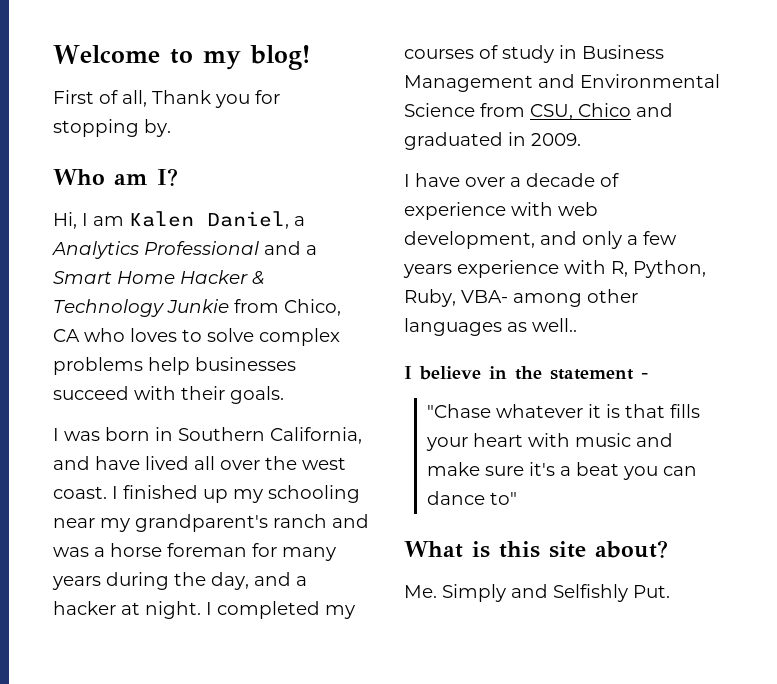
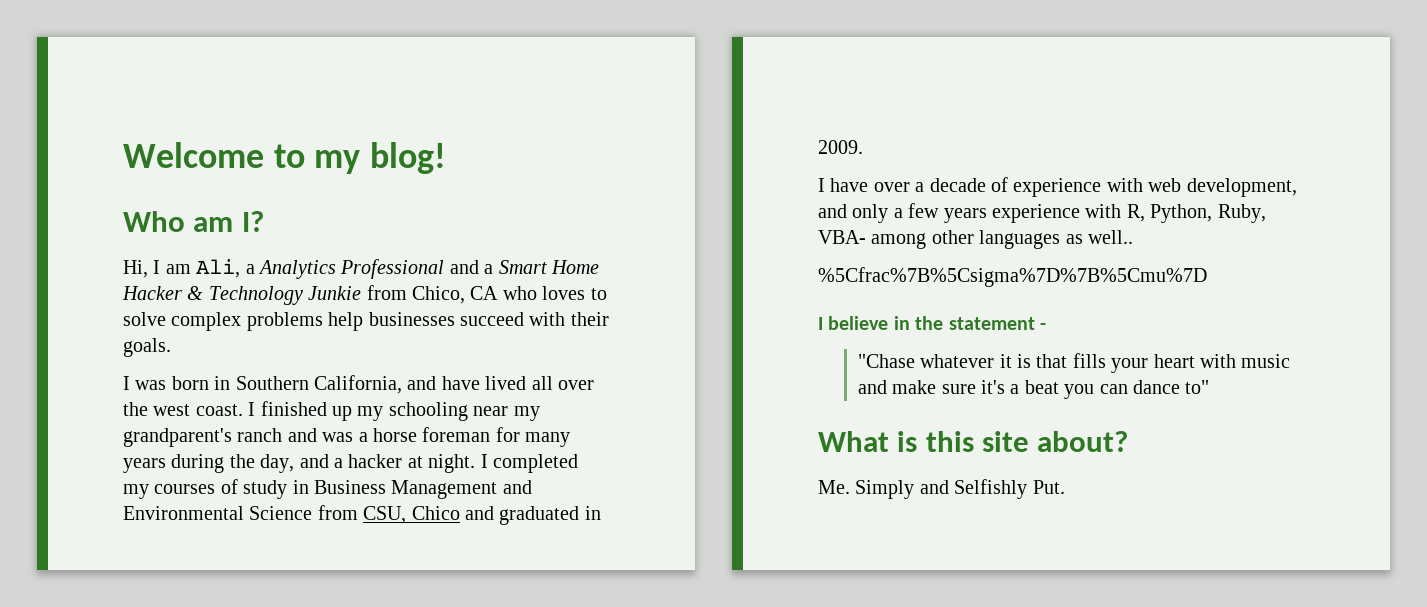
[53,90,280,108] [53,119,171,137] // First of all, Thank you for stopping by. -> (447, 158) none
[129,211,289,229] Kalen Daniel, -> [196,259,241,278] Ali,
(577, 325) none -> [818,267,1207,287] // %5Cfrac%7B%5Csigma%7D%7B%5Cmu%7D

